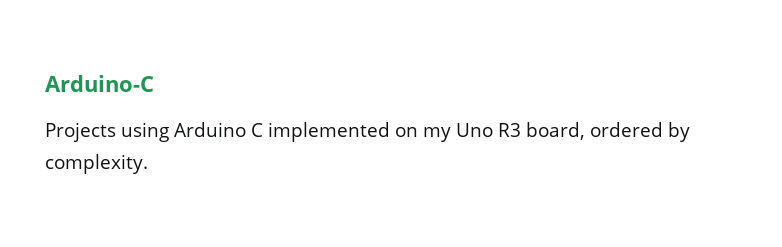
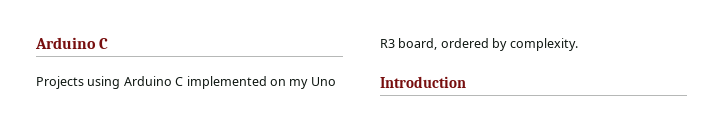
[45,75,154,92] Arduino-C -> [35,37,109,49] Arduino C
(148, 164) none -> [380,76,466,88] // Introduction

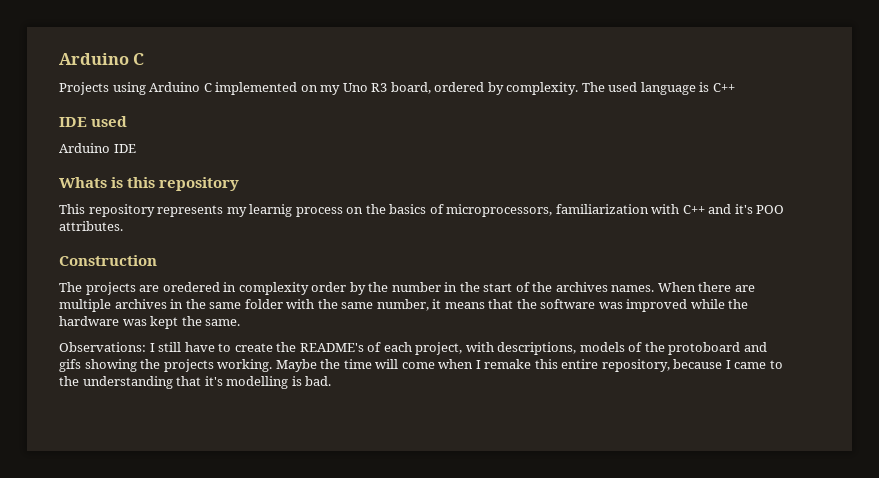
[380,76,466,88] // Introduction -> [581,82,735,95] [59,116,128,127] [59,143,136,153] [59,177,240,191] [59,204,785,217] [59,221,123,231] [59,255,157,266] [59,282,755,295] [59,299,749,312] [59,316,241,329] [59,342,767,355] [59,359,783,372] [59,376,332,389] The used language is C++ // IDE used // Arduino IDE // Whats is this repository // This repository represents my learnig process on the basics of microprocessors, familiarization with C++ and it's POO attributes. // Construction // The projects are oredered in complexity order by the number in the start of the archives names. When there are multiple archives in the same folder with the same number, it means that the software was improved while the hardware was kept the same. // Observations: I still have to create the README's of each project, with descriptions, models of the protoboard and gifs showing the projects working. Maybe the time will come when I remake this entire repository, because I came to the understanding that it's modelling is bad.

